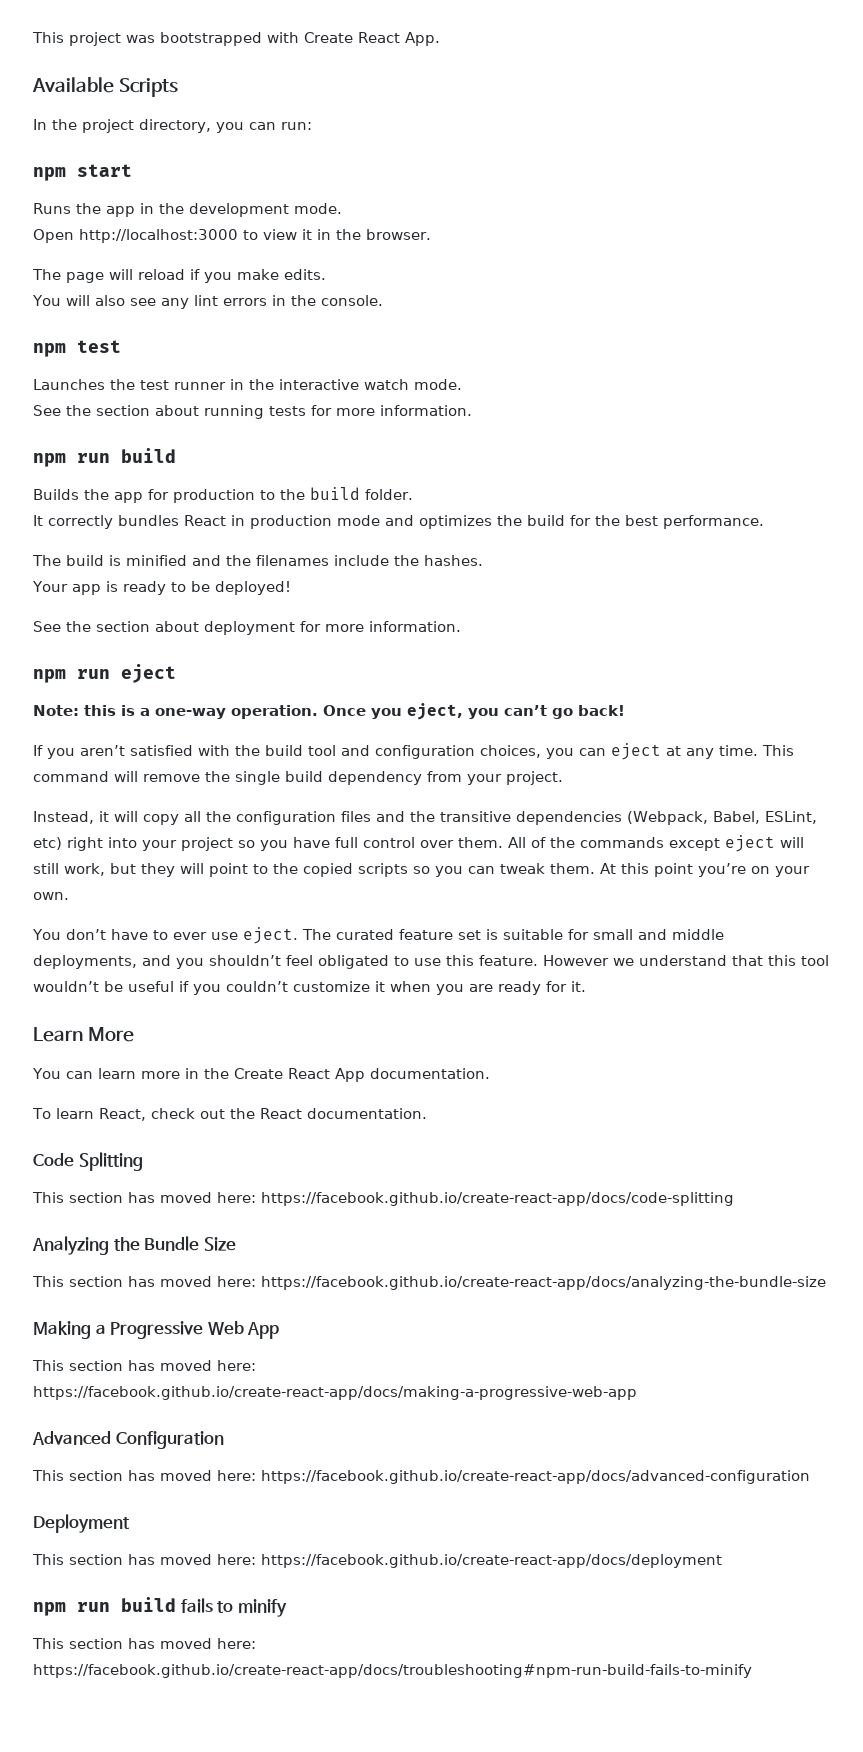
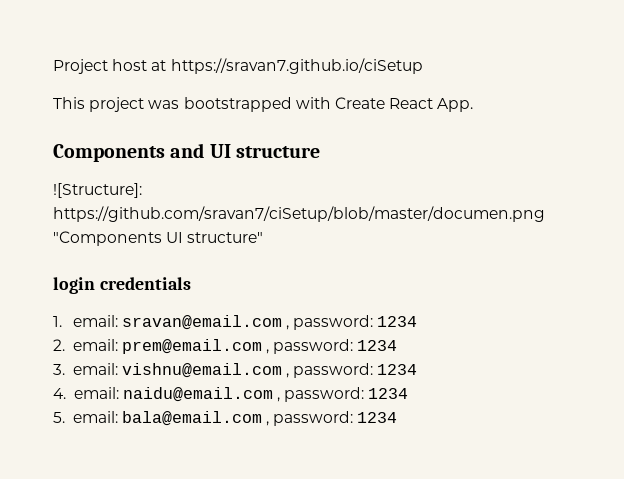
(32, 37) none -> [53,58,423,74] Project host at https://sravan7.github.io/ciSetup //
[32,77,179,97] [33,119,312,133] [33,164,132,181] [33,203,342,217] [33,229,431,243] [32,269,326,283] [32,295,383,309] [33,340,121,357] [33,379,462,390] [33,405,472,419] [33,448,176,467] [33,487,413,503] [33,515,764,529] [32,555,483,566] [32,581,291,595] [33,621,461,635] [33,664,176,683] [33,703,625,720] [33,743,794,760] [33,771,563,785] [33,811,817,825] [33,835,804,852] [33,863,810,877] [33,892,69,900] [32,927,724,944] [33,955,829,969] [33,981,586,995] [33,1027,135,1042] [32,1068,490,1082] [32,1108,427,1121] [33,1152,143,1171] [32,1192,734,1206] [32,1236,236,1255] [32,1276,826,1290] [33,1321,280,1339] [32,1360,256,1371] [33,1386,637,1400] [32,1431,224,1449] [32,1470,810,1484] [33,1514,130,1533] [32,1554,722,1568] [33,1597,287,1617] [32,1638,256,1649] [33,1664,752,1678] Available Scripts // In the project directory, you can run: // npm start // Runs the app in the development mode. // Open http://localhost:3000 to view it in the browser. // The page will reload if you make edits. // You will also see any lint errors in the console. // npm test // Launches the test runner in the interactive watch mode. // See the section about running tests for more information. // npm run build // Builds the app for production to the build folder. // It correctly bundles React in production mode and optimizes the build for the best performance. // The build is minified and the filenames include the hashes. // Your app is ready to be deployed! // See the section about deployment for more information. // npm run eject // Note: this is a one-way operation. Once you eject, you can’t go back! // If you aren’t satisfied with the build tool and configuration choices, you can eject at any time. This command will remove the single build dependency from your project. // Instead, it will copy all the configuration files and the transitive dependencies (Webpack, Babel, ESLint, etc) right into your project so you have full control over them. All of the commands except eject will still work, but they will point to the copied scripts so you can tweak them. At this point you’re on your own. // You don’t have to ever use eject. The curated feature set is suitable for small and middle deployments, and you shouldn’t feel obligated to use this feature. However we understand that this tool wouldn’t be useful if you couldn’t customize it when you are ready for it. // Learn More // You can learn more in the Create React App documentation. // To learn React, check out the React documentation. // Code Splitting // This section has moved here: https://facebook.github.io/create-react-app/docs/code-splitting // Analyzing the Bundle Size // This section has moved here: https://facebook.github.io/create-react-app/docs/analyzing-the-bundle-size // Making a Progressive Web App // This section has moved here: https://facebook.github.io/create-react-app/docs/making-a-progressive-web-app // Advanced Configuration // This section has moved here: https://facebook.github.io/create-react-app/docs/advanced-configuration // Deployment // This section has moved here: https://facebook.github.io/create-react-app/docs/deployment // npm run build fails to minify // This section has moved here: https://facebook.github.io/create-react-app/docs/troubleshooting#npm-run-build-fails-to-minify -> [53,143,321,162] [53,183,142,198] [53,206,545,222] [53,231,264,246] [53,277,191,294] [53,315,418,330] [53,339,398,354] [53,363,418,378] [53,387,409,402] [53,411,398,426] Components and UI structure // ![Structure]: https://github.com/sravan7/ciSetup/blob/master/documen.png "Components UI structure" // login credentials // 1. email: sravan@email.com , password: 1234 // 2. email: prem@email.com , password: 1234 // 3. email: vishnu@email.com , password: 1234 // 4. email: naidu@email.com , password: 1234 // 5. email: bala@email.com , password: 1234

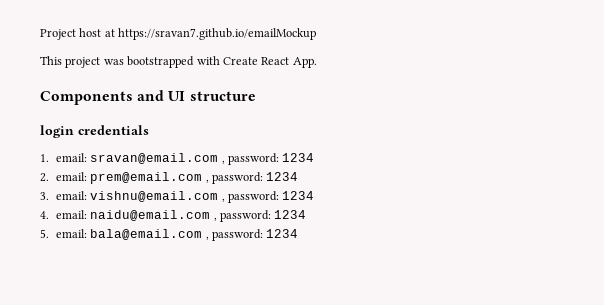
[170,58,423,74] https://sravan7.github.io/ciSetup -> [118,28,317,40] https://sravan7.github.io/emailMockup
[53,183,142,198] [53,206,545,222] [53,231,264,246] // ![Structure]: https://github.com/sravan7/ciSetup/blob/master/documen.png "Components UI structure" -> (256, 96) none

